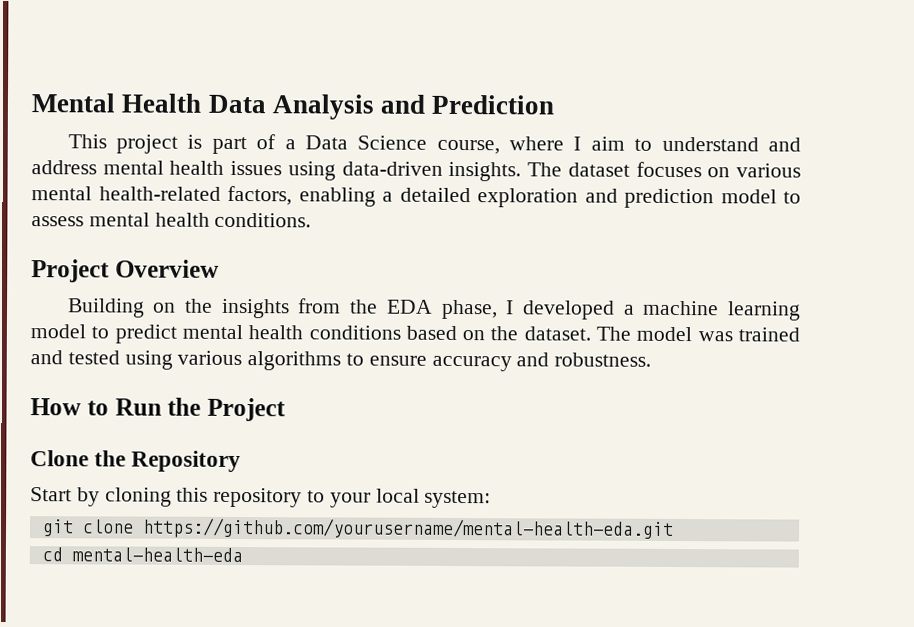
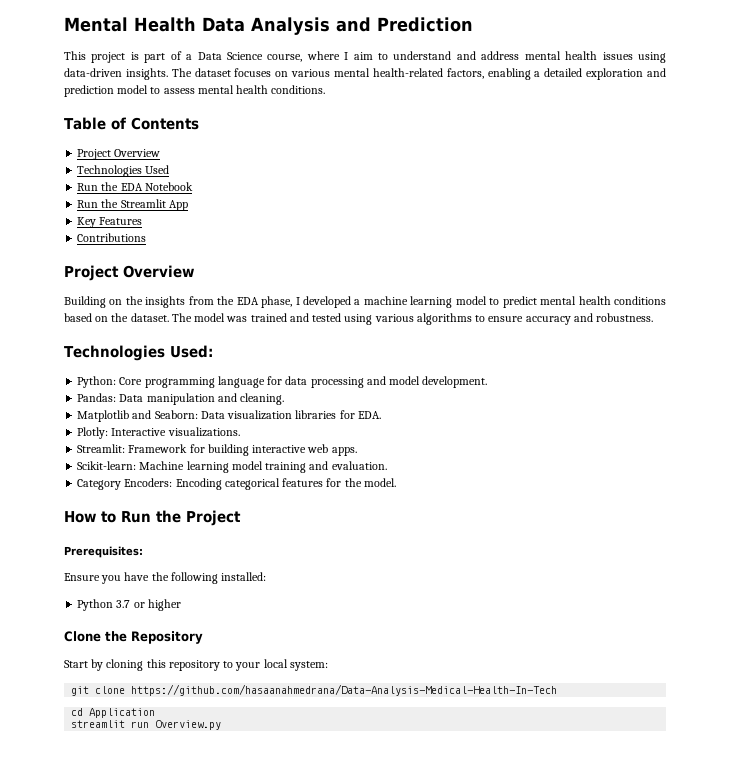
(312, 220) none -> [64,117,199,130] [77,149,161,160] [77,165,170,177] [77,182,193,191] [77,199,188,211] [77,217,143,228] [77,233,147,242] // Table of Contents // Project Overview // Technologies Used // Run the EDA Notebook // Run the Streamlit App // Key Features // Contributions
(652, 359) none -> [64,345,213,361] [77,376,488,388] [77,393,285,405] [77,410,381,422] [77,427,240,439] [77,444,357,456] [77,461,387,473] [77,478,396,490] // Technologies Used: // Python: Core programming language for data processing and model development. // Pandas: Data manipulation and cleaning. // Matplotlib and Seaborn: Data visualization libraries for EDA. // Plotly: Interactive visualizations. // Streamlit: Framework for building interactive web apps. // Scikit-learn: Machine learning model training and evaluation. // Category Encoders: Encoding categorical features for the model.
(286, 409) none -> [64,546,143,558] [64,572,267,584] [77,599,181,611] // Prerequisites: // Ensure you have the following installed: // Python 3.7 or higher
[141,517,674,540] https://github.com/yourusername/mental-health-eda.git -> [131,684,558,696] https://github.com/hasaanahmedrana/Data-Analysis-Medical-Health-In-Tech
[71,547,243,563] mental-health-eda -> [89,708,156,718] [71,720,222,730] Application // streamlit run Overview.py

